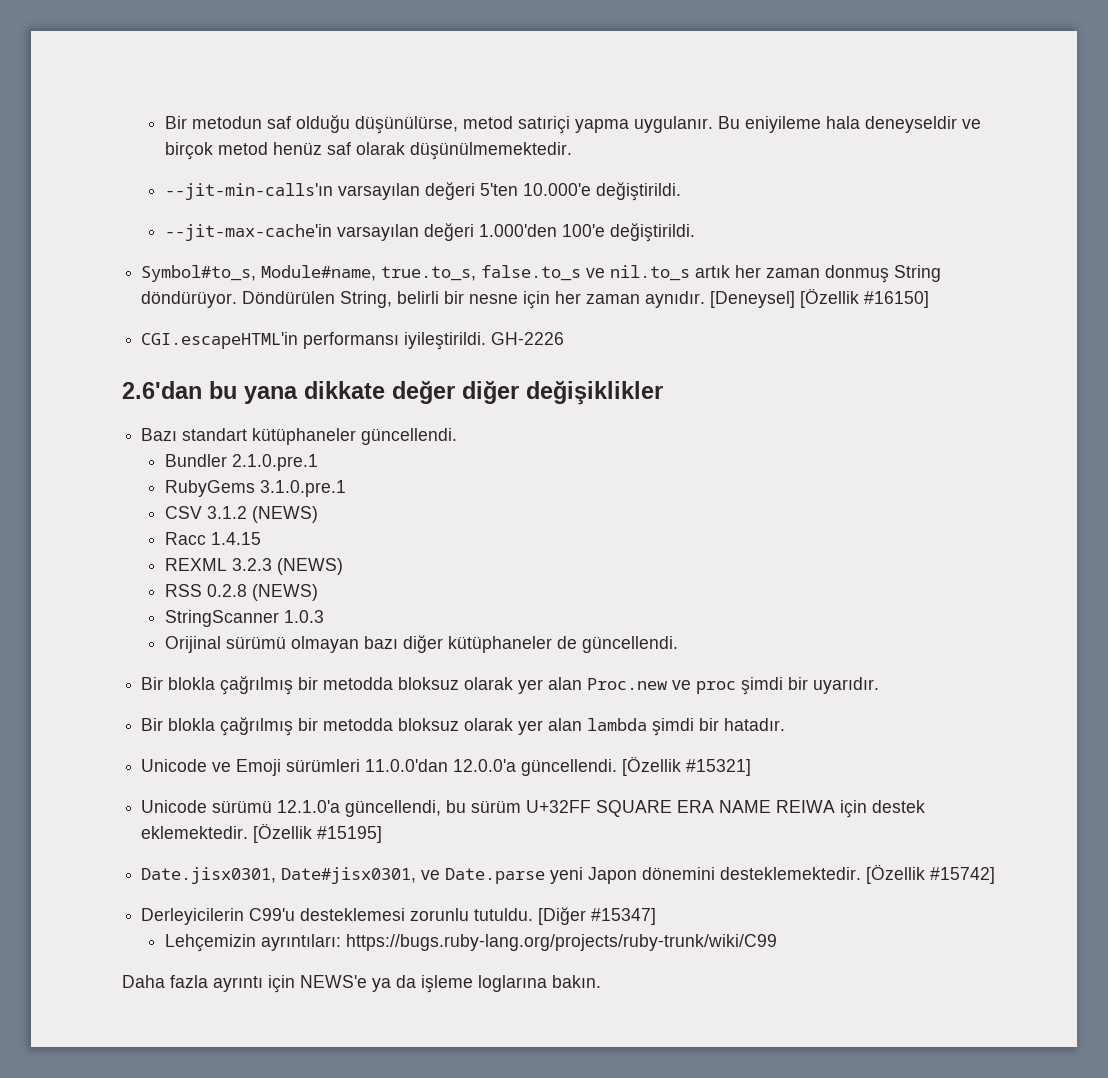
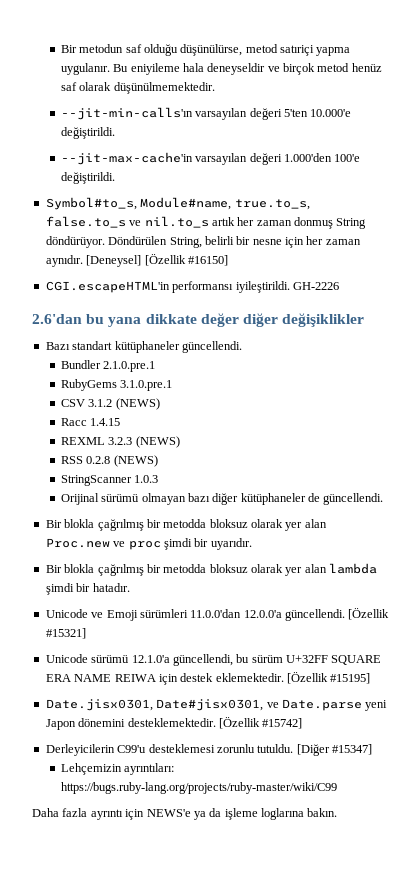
[345,934,777,951] https://bugs.ruby-lang.org/projects/ruby-trunk/wiki/C99 -> [60,782,337,794] https://bugs.ruby-lang.org/projects/ruby-master/wiki/C99

